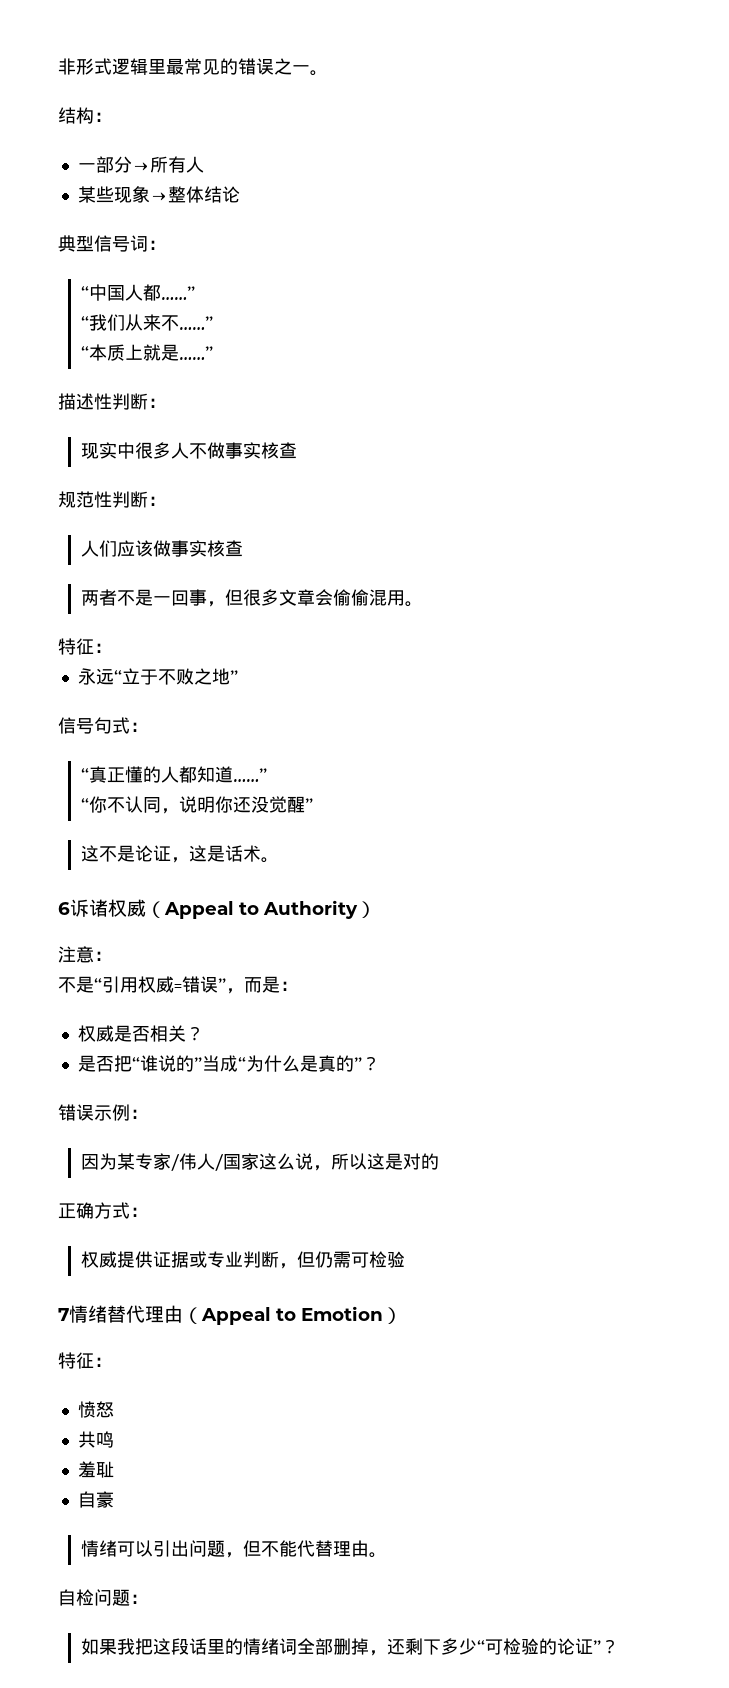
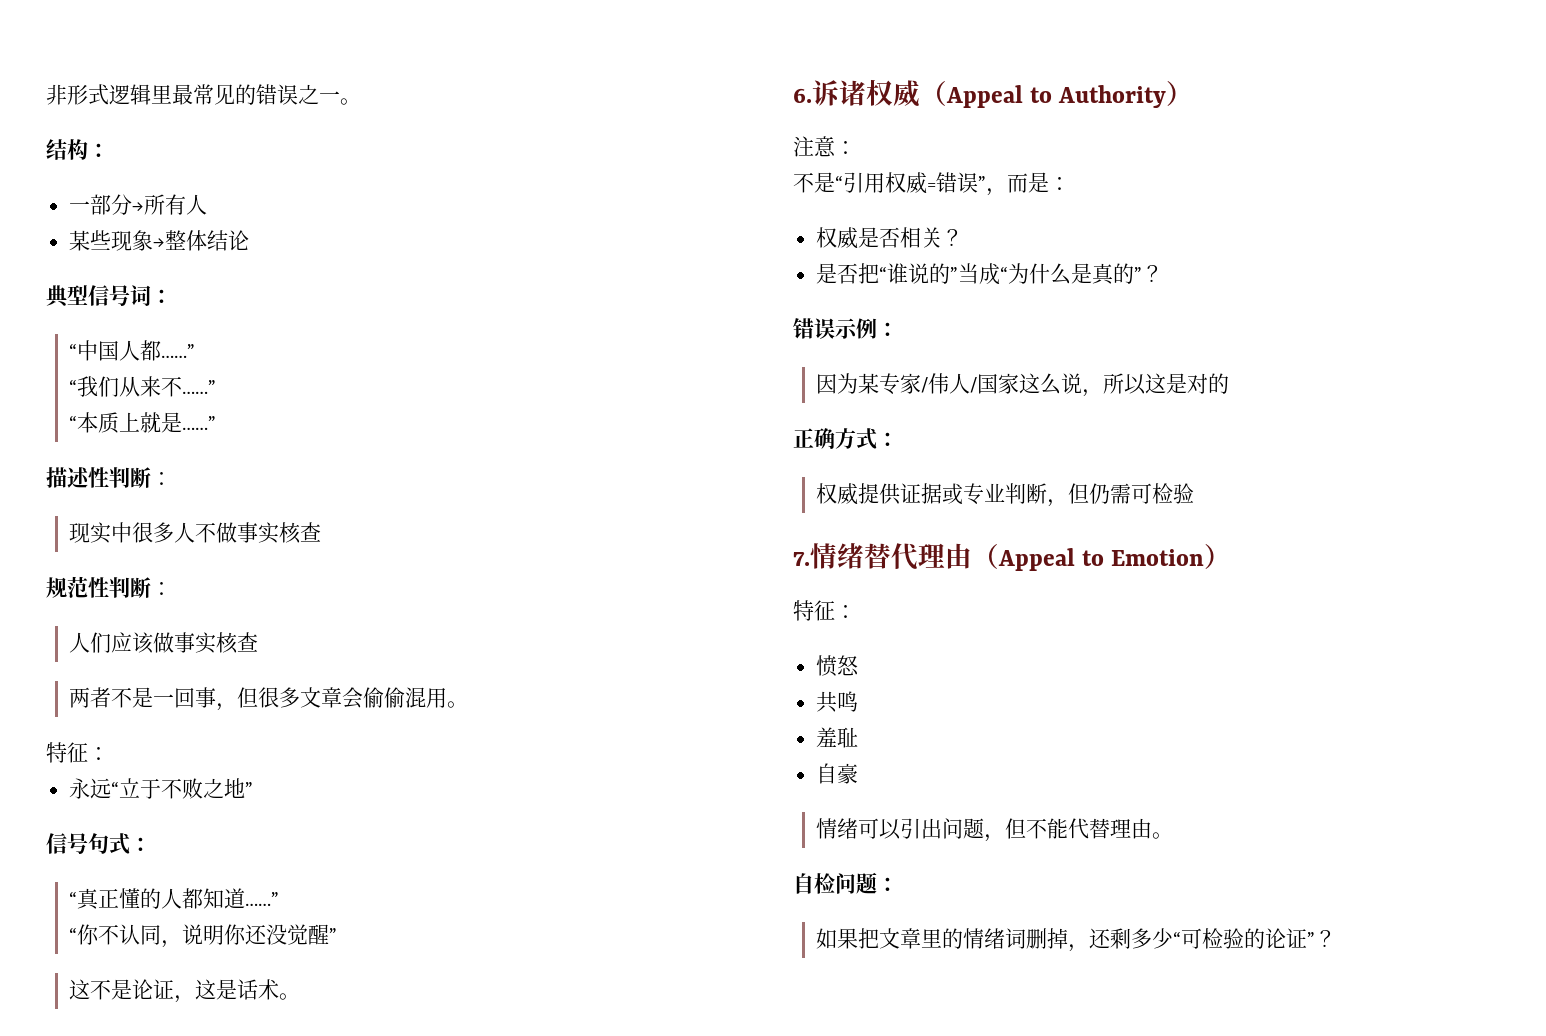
[58,902,70,915] 6 -> [793,88,812,103] 6.
[58,1308,69,1321] 7 -> [793,552,810,566] 7.
[116,1638,207,1655] 我把这段话 -> [858,928,922,949] 把文章
[296,1638,333,1655] 全部 -> (1027, 938) none
[422,1639,441,1655] 下 -> (1132, 938) none

